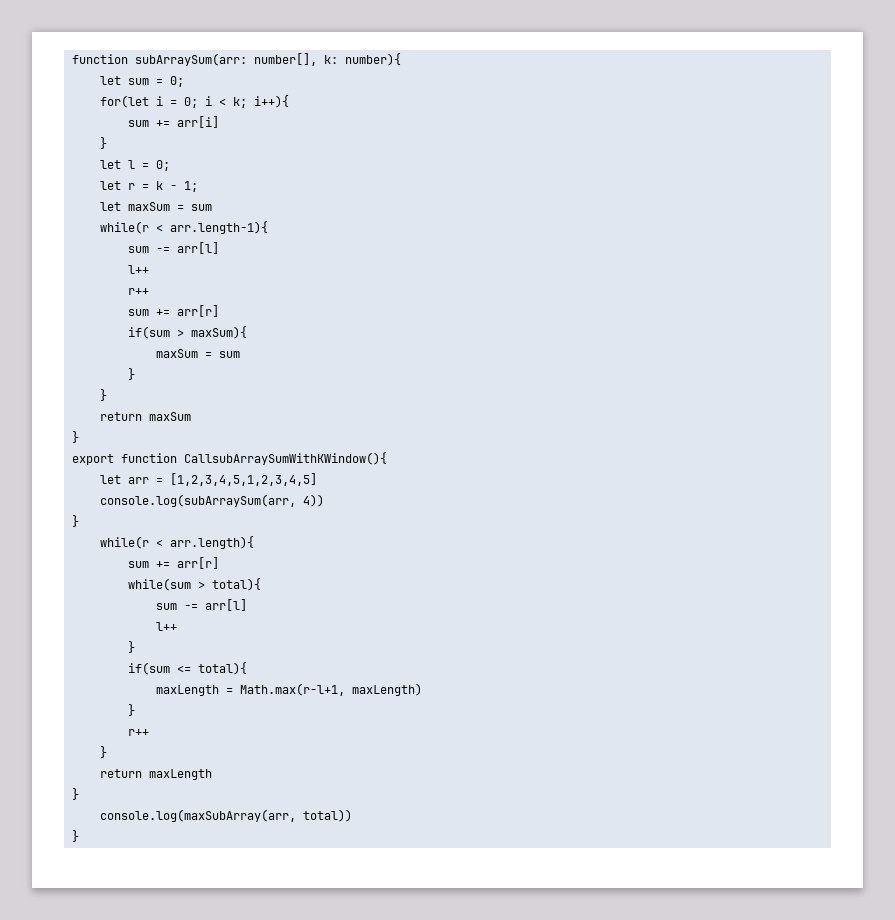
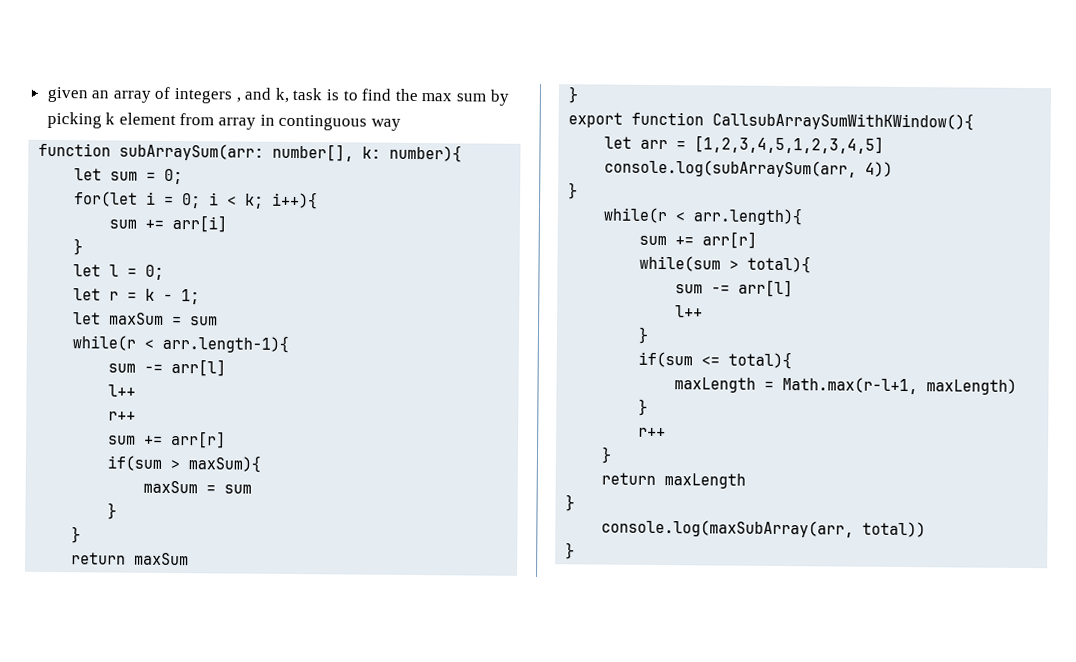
(71, 59) none -> [46,86,509,106] [46,111,401,131] given an array of integers , and k, task is to find the max sum by picking k element from array in continguous way //

